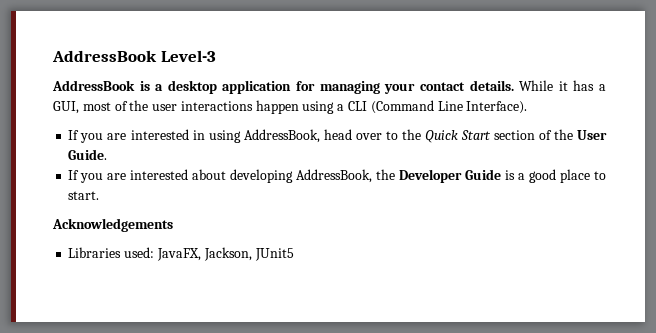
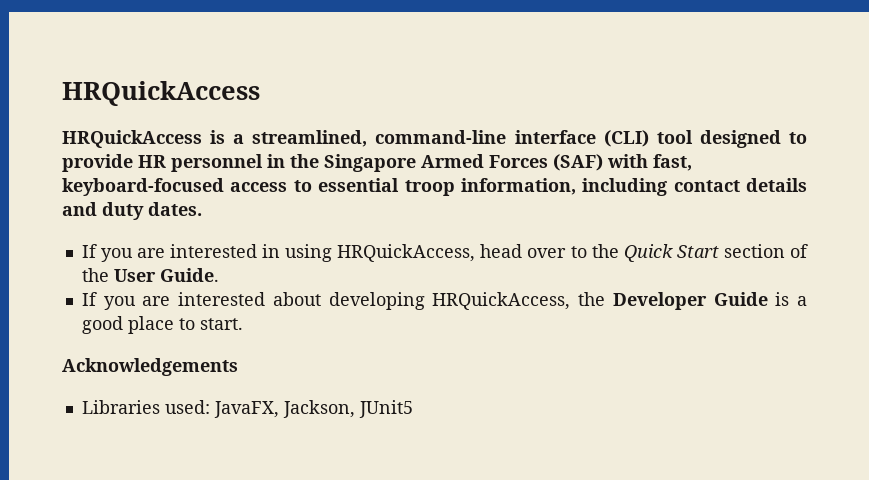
[52,50,216,62] [52,80,607,94] [53,100,528,114] AddressBook Level-3 // AddressBook is a desktop application for managing your contact details. While it has a GUI, most of the user interactions happen using a CLI (Command Line Interface). -> [62,81,260,106] [62,130,807,148] [62,154,692,172] [62,178,807,196] [62,202,202,220] HRQuickAccess // HRQuickAccess is a streamlined, command-line interface (CLI) tool designed to provide HR personnel in the Singapore Armed Forces (SAF) with fast, keyboard-focused access to essential troop information, including contact details and duty dates.
[243,129,320,143] AddressBook, -> [337,244,476,262] HRQuickAccess,
[296,169,373,183] AddressBook, -> [432,292,571,310] HRQuickAccess,

